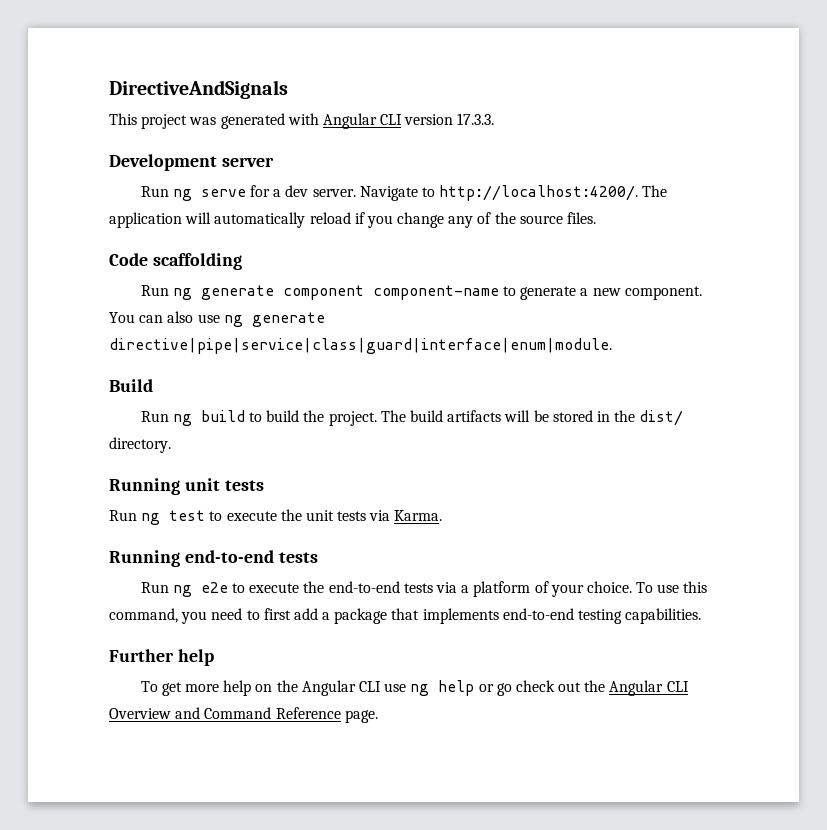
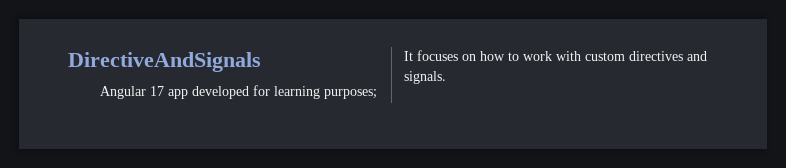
[109,113,495,129] [109,154,274,171] [140,185,668,201] [109,212,597,228] [109,253,242,270] [140,285,702,300] [109,311,325,327] [109,338,612,354] [109,379,153,392] [140,410,684,426] [109,437,171,453] [109,478,264,495] [109,509,443,525] [109,550,318,567] [140,581,708,597] [109,608,702,624] [109,649,214,666] [140,680,689,696] [109,707,378,723] This project was generated with Angular CLI version 17.3.3. // Development server // Run ng serve for a dev server. Navigate to http://localhost:4200/. The application will automatically reload if you change any of the source files. // Code scaffolding // Run ng generate component component-name to generate a new component. You can also use ng generate directive|pipe|service|class|guard|interface|enum|module. // Build // Run ng build to build the project. The build artifacts will be stored in the dist/ directory. // Running unit tests // Run ng test to execute the unit tests via Karma. // Running end-to-end tests // Run ng e2e to execute the end-to-end tests via a platform of your choice. To use this command, you need to first add a package that implements end-to-end testing capabilities. // Further help // To get more help on the Angular CLI use ng help or go check out the Angular CLI Overview and Command Reference page. -> [99,85,377,99] [404,50,707,61] [404,71,446,84] Angular 17 app developed for learning purposes; It focuses on how to work with custom directives and signals.

